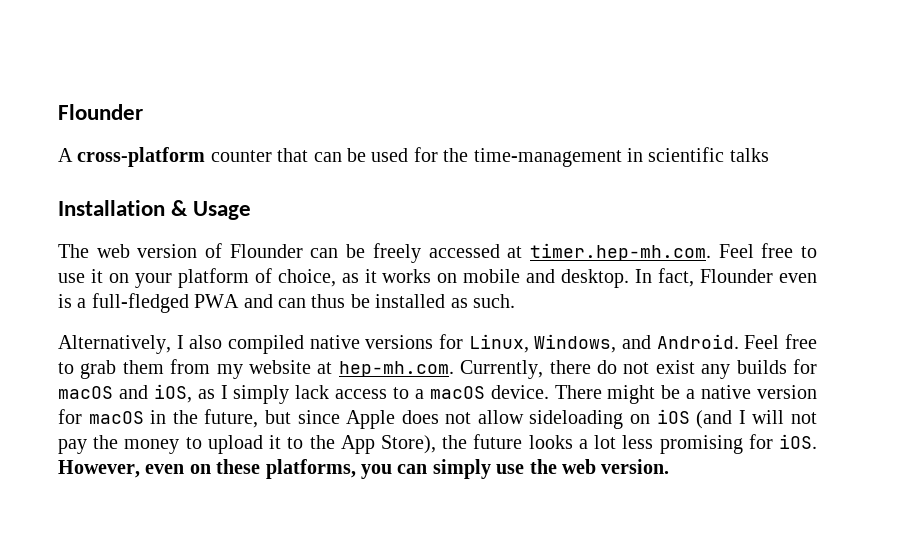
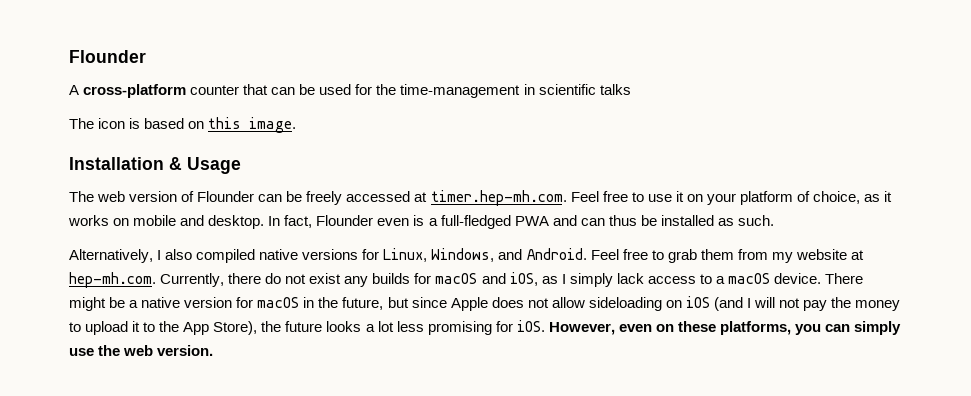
(769, 155) none -> [69,117,297,133] // The icon is based on this image.

